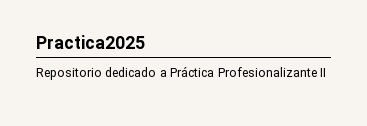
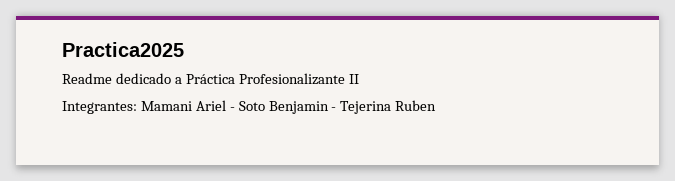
[36,68,102,80] Repositorio -> [62,73,112,84] Readme
(326, 72) none -> [62,100,437,114] // Integrantes: Mamani Ariel - Soto Benjamin - Tejerina Ruben

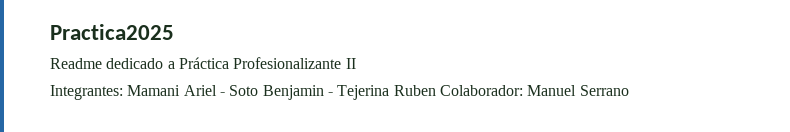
(437, 105) none -> [439,85,629,96] Colaborador: Manuel Serrano

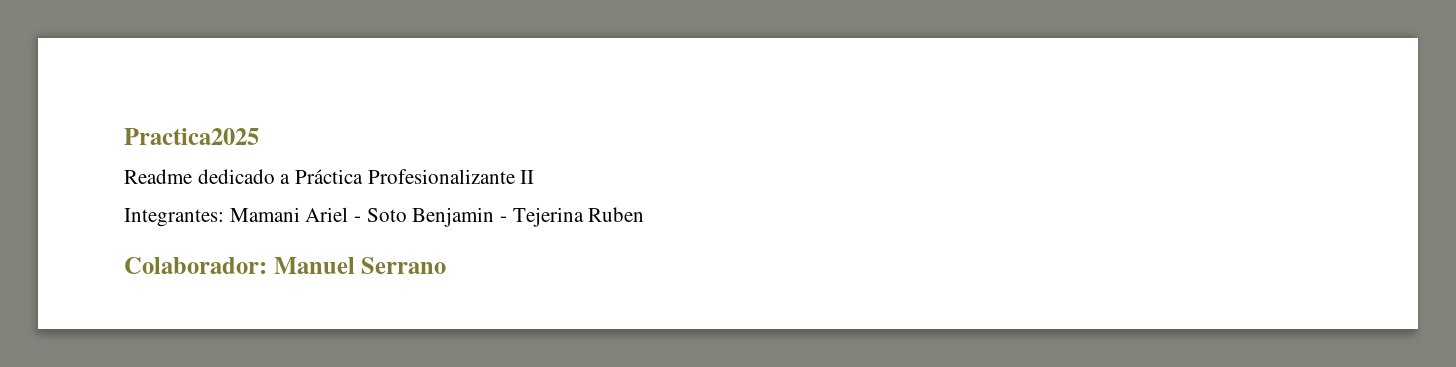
(436, 90) none -> (645, 214) //

